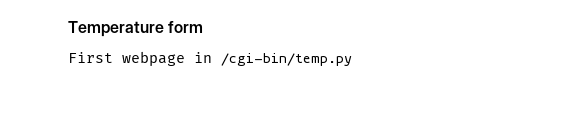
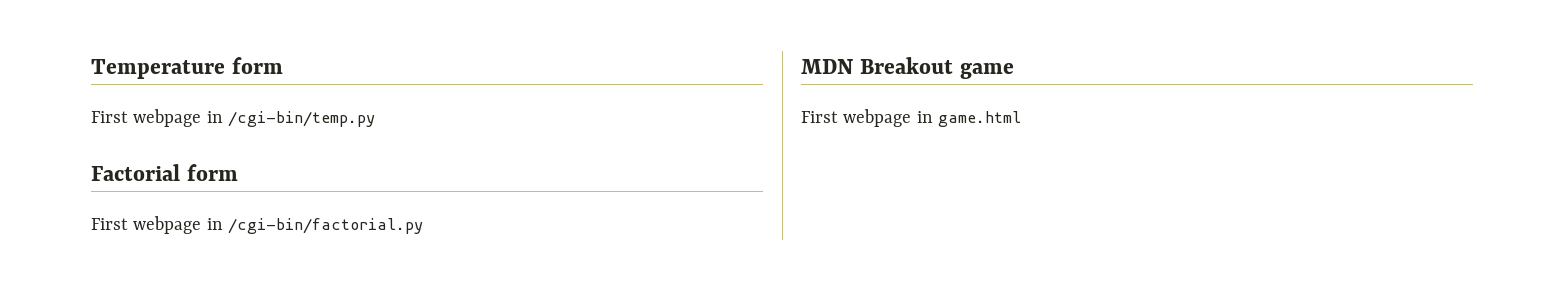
(352, 59) none -> [91,164,238,181] [91,216,424,234] [801,57,1014,79] [801,109,1022,127] // Factorial form // First webpage in /cgi-bin/factorial.py // MDN Breakout game // First webpage in game.html

